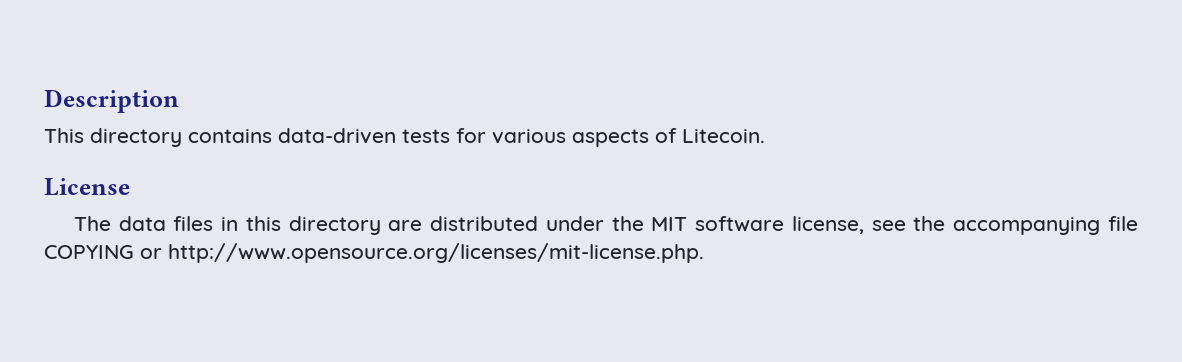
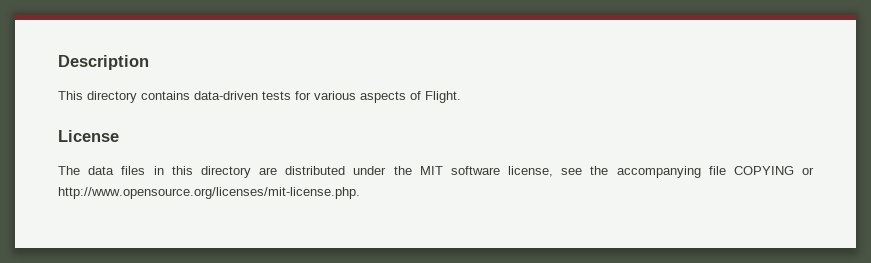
[682,129,765,143] Litecoin. -> [425,91,461,103] Flight.

